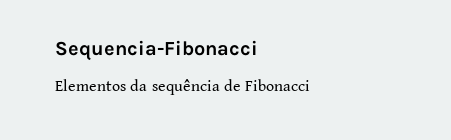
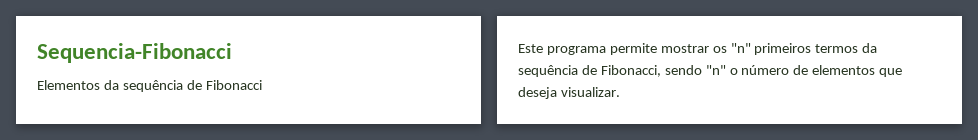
(311, 85) none -> [518,43,878,55] [518,65,903,77] [518,87,620,99] // Este programa permite mostrar os "n" primeiros termos da sequência de Fibonacci, sendo "n" o número de elementos que deseja visualizar.

